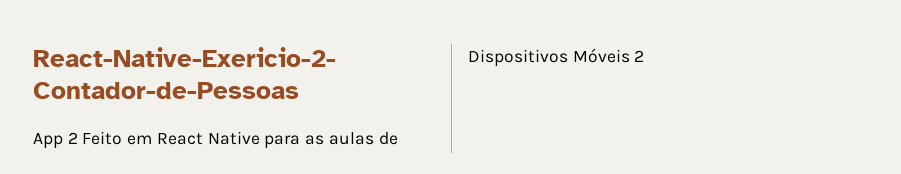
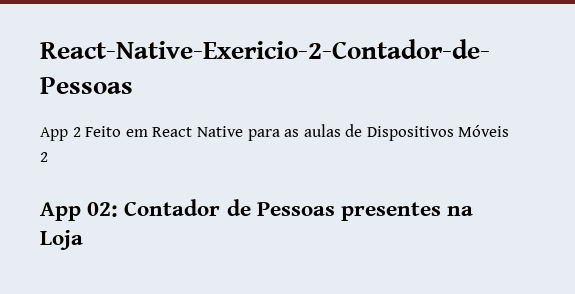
(645, 56) none -> [40,199,474,221] [40,230,83,250] // App 02: Contador de Pessoas presentes na Loja

